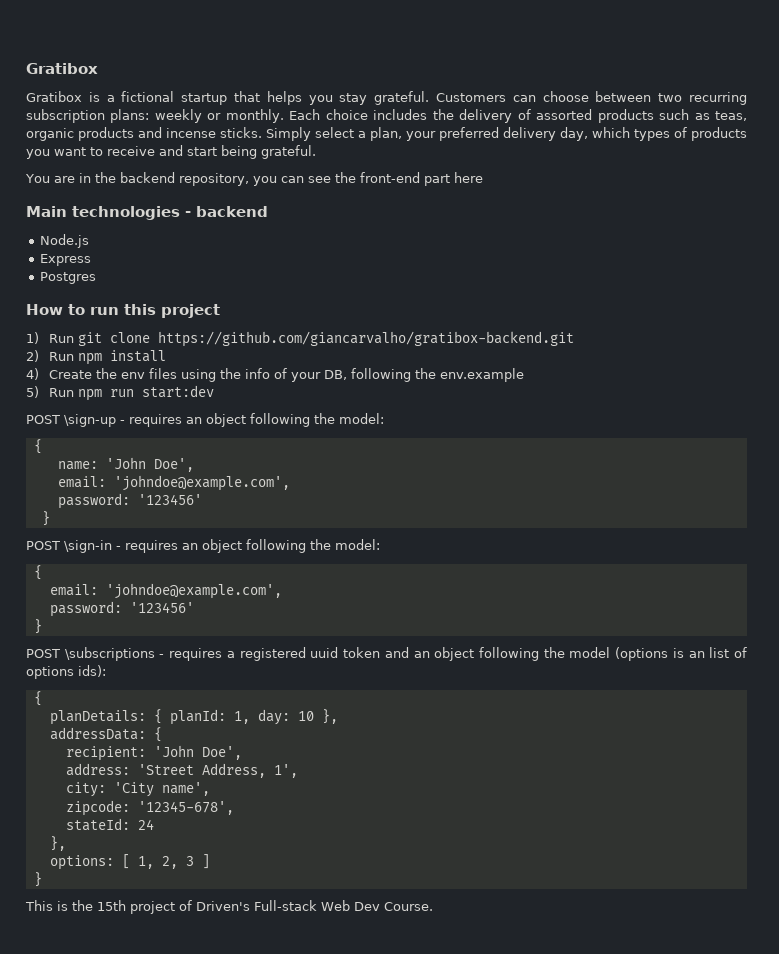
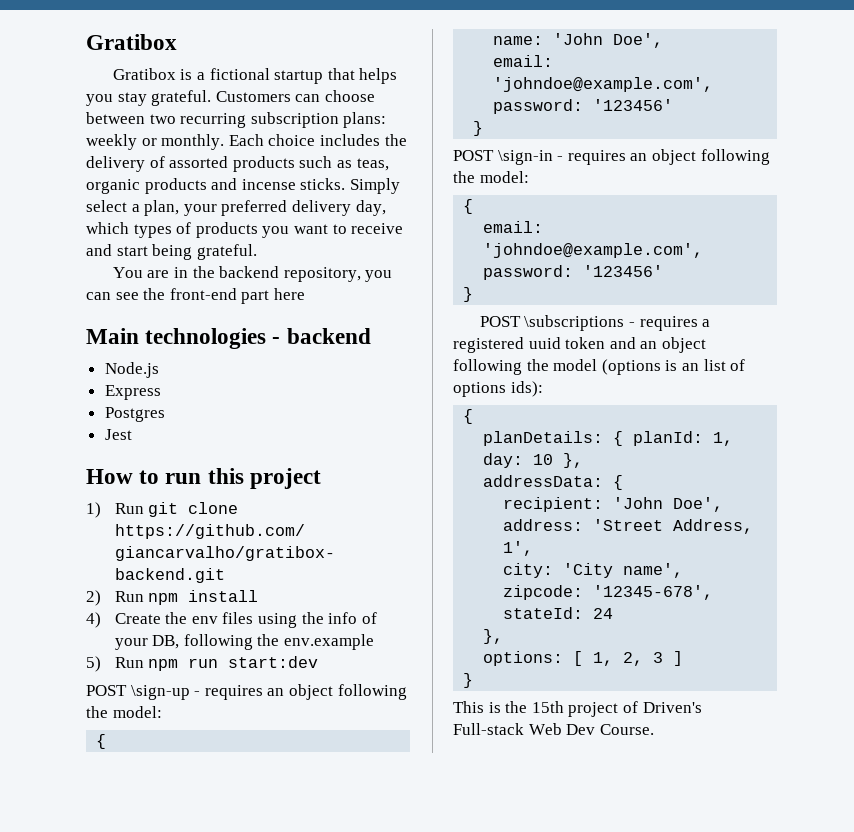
(97, 278) none -> [104,429,132,440] // Jest

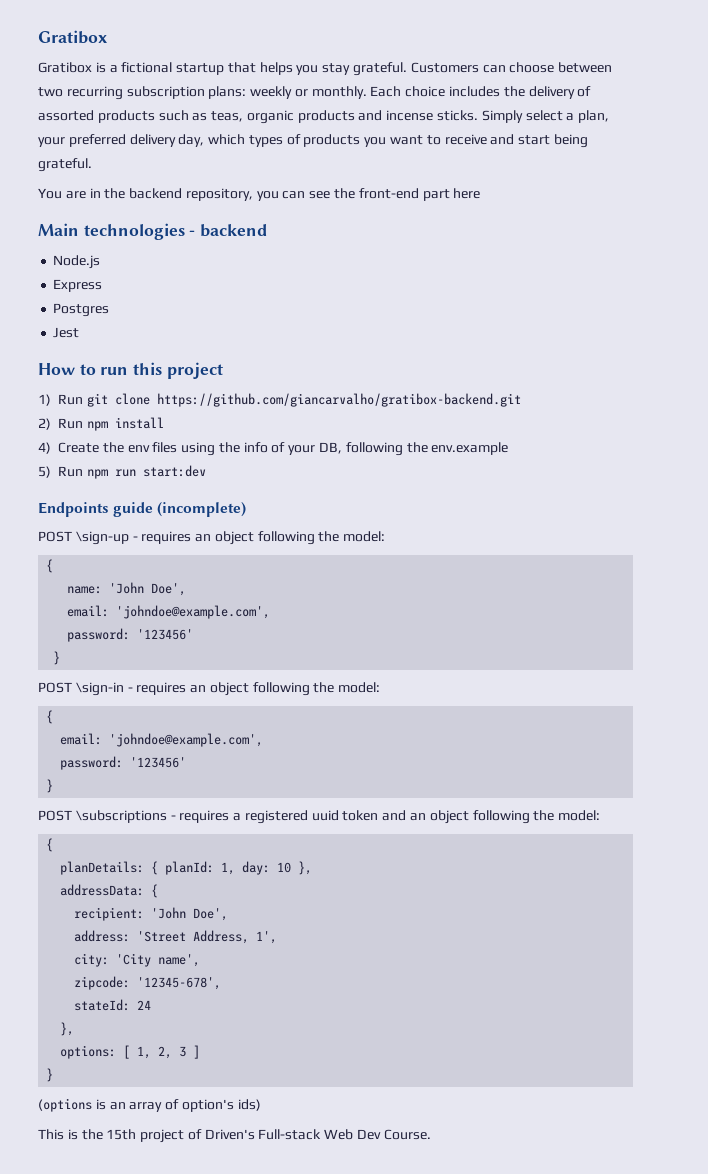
(319, 662) none -> [38,502,247,517] // Endpoints guide (incomplete)
[553,359,746,375] [453,381,543,397] model (options is an list of options ids): -> [558,810,601,821] model:
(474, 680) none -> [38,1098,261,1112] // (options is an array of option's ids)

